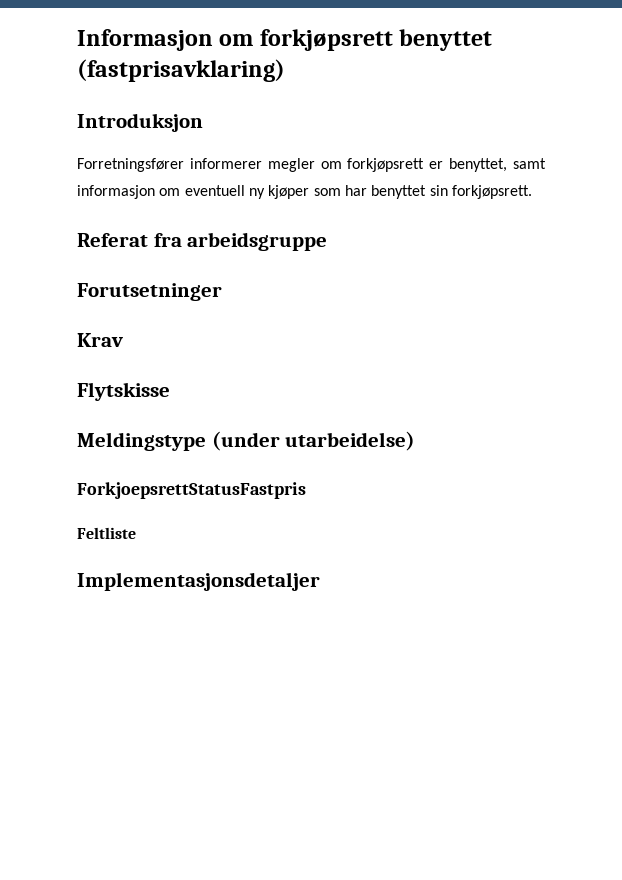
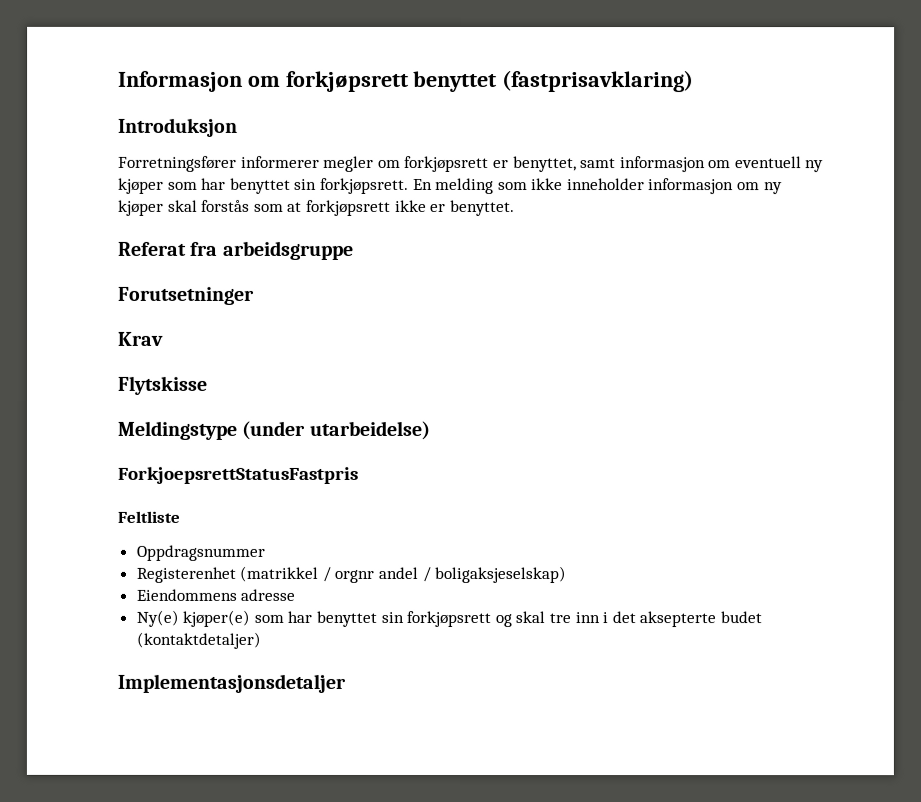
(532, 192) none -> [412,177,783,195] [118,199,515,217] En melding som ikke inneholder informasjon om ny kjøper skal forstås som at forkjøpsrett ikke er benyttet.
(136, 533) none -> [135,544,265,561] [135,565,567,584] [135,588,296,601] [135,609,762,628] [135,631,261,649] // Oppdragsnummer // Registerenhet (matrikkel / orgnr andel / boligaksjeselskap) // Eiendommens adresse // Ny(e) kjøper(e) som har benyttet sin forkjøpsrett og skal tre inn i det aksepterte budet (kontaktdetaljer)

